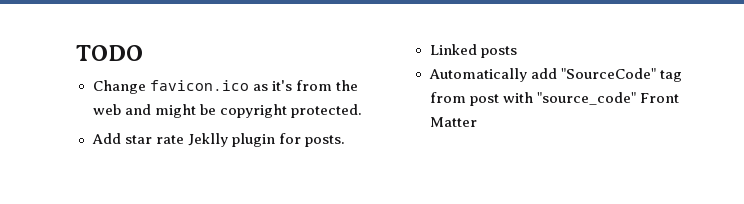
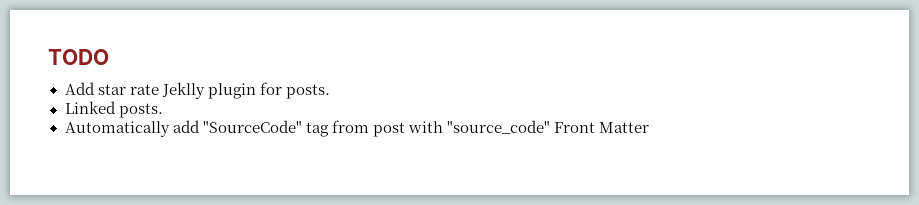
[92,80,358,94] [92,104,362,118] // Change favicon.ico as it's from the web and might be copyright protected. -> (109, 57) none
[480,46,517,58] posts -> [118,103,163,118] posts.

